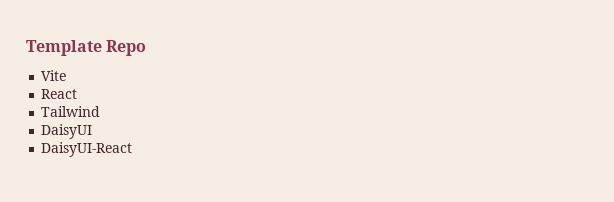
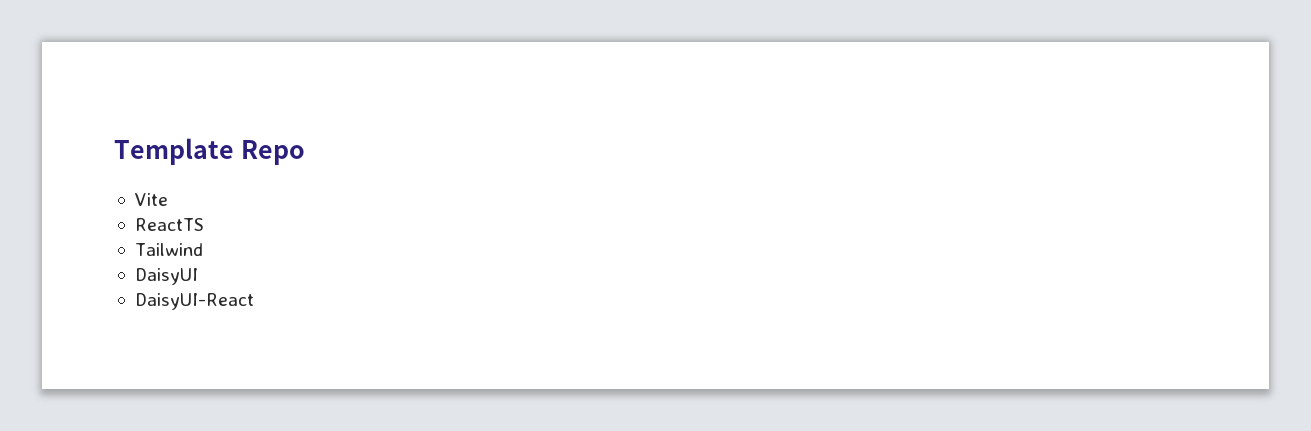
[41,89,78,99] React -> [134,218,204,231] ReactTS

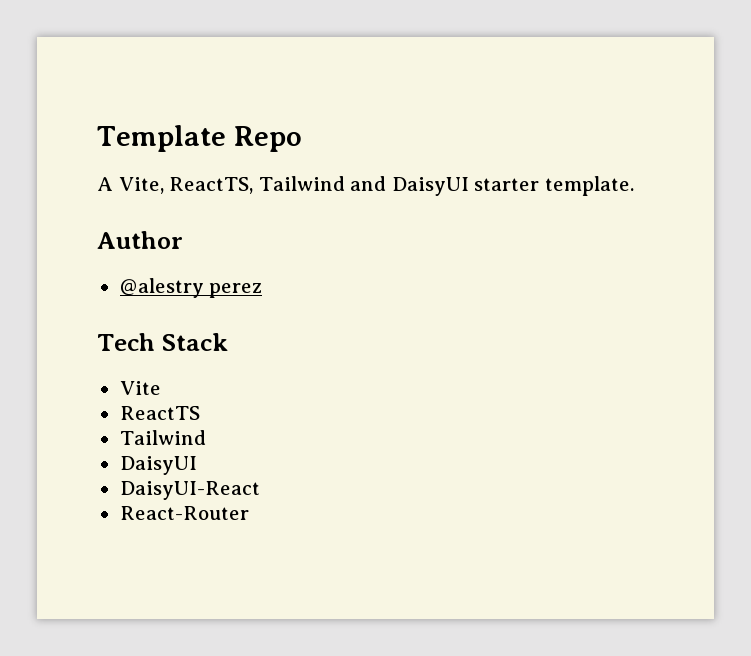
(305, 152) none -> [97,176,634,196] [97,231,183,249] [119,278,263,298] [97,333,228,351] // A Vite, ReactTS, Tailwind and DaisyUI starter template. // Author // @alestry perez // Tech Stack
(254, 301) none -> [119,506,249,520] // React-Router

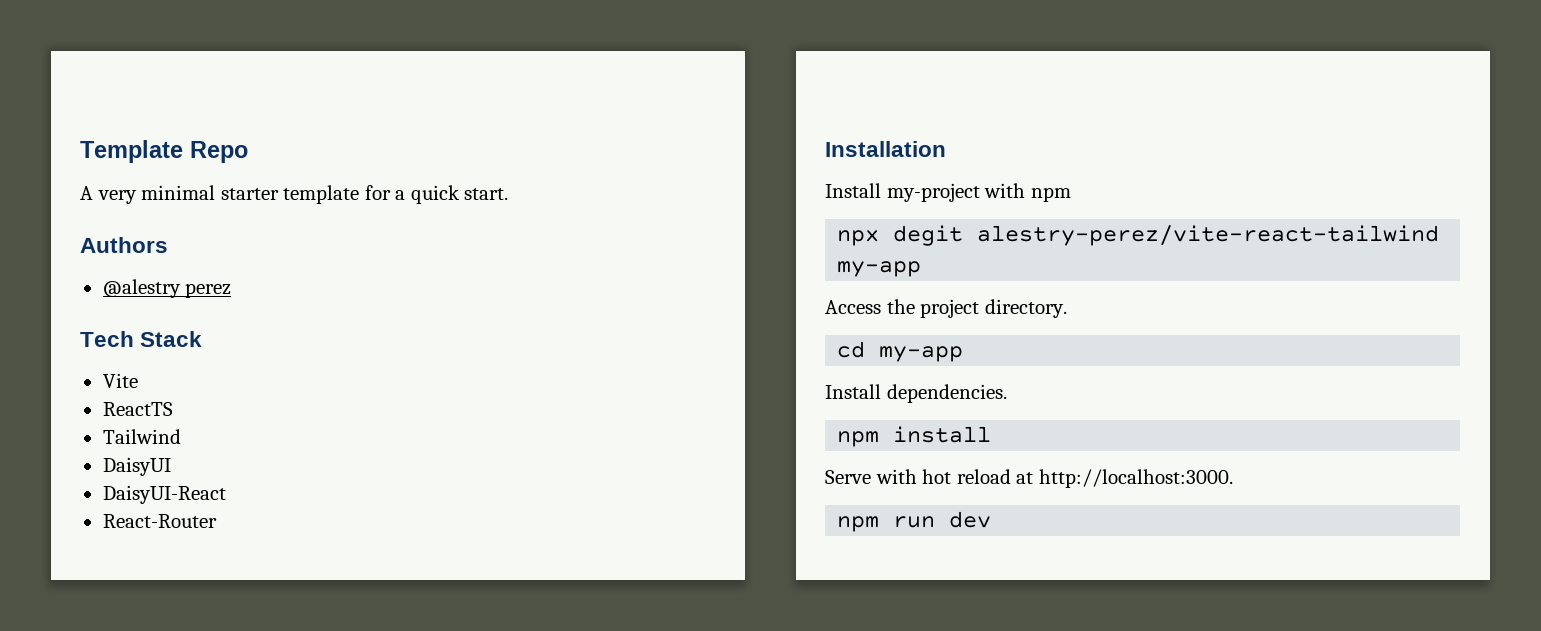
[118,176,634,196] [97,231,183,249] Vite, ReactTS, Tailwind and DaisyUI starter template. // Author -> [97,185,509,204] [80,237,168,253] very minimal starter template for a quick start. // Authors
(249, 513) none -> [825,141,946,157] [825,183,1071,202] [837,225,1440,246] [837,261,922,277] [825,299,1067,318] [837,341,964,362] [825,384,1007,403] [837,426,992,447] [825,469,1233,488] [837,511,992,532] // Installation // Install my-project with npm // npx degit alestry-perez/vite-react-tailwind my-app // Access the project directory. // cd my-app // Install dependencies. // npm install // Serve with hot reload at http://localhost:3000. // npm run dev

